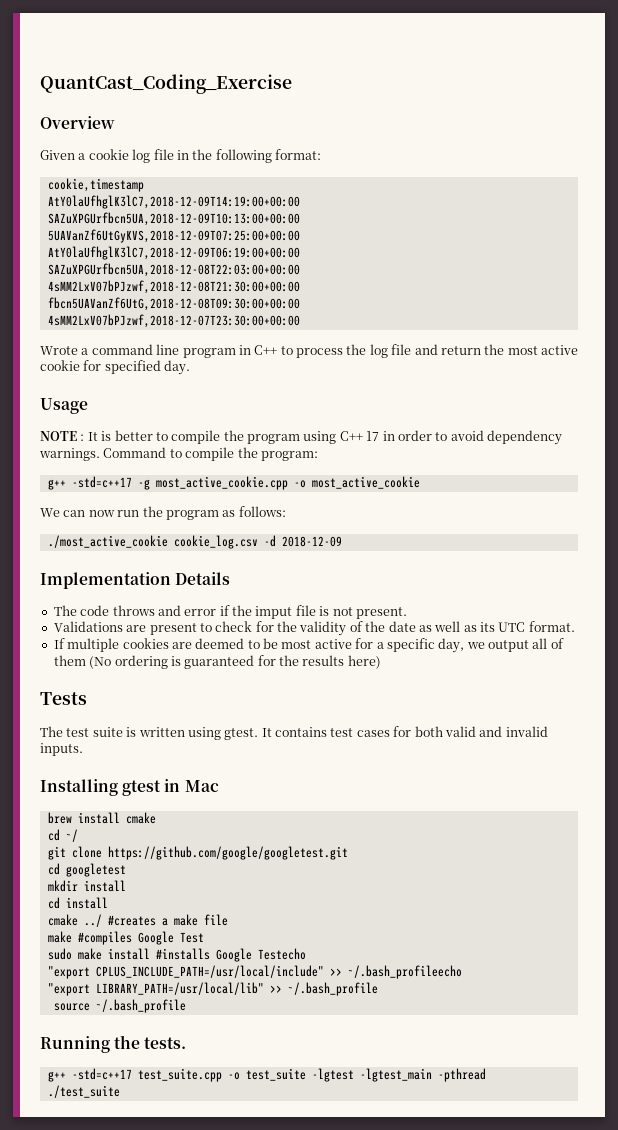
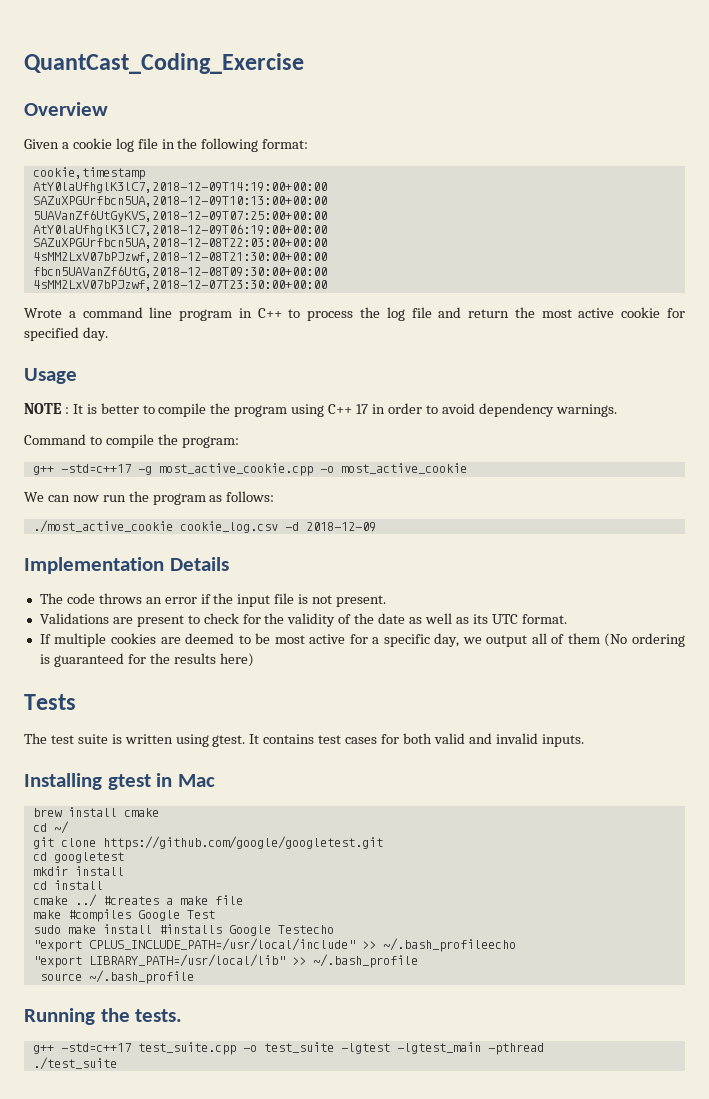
(100, 454) none -> (617, 410) //
[157,605,181,616] and -> [145,597,162,604] an
[255,606,293,619] imput -> [237,594,271,607] input

